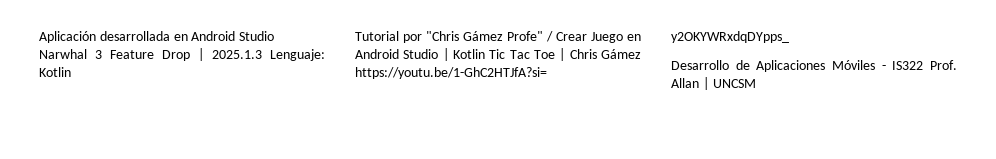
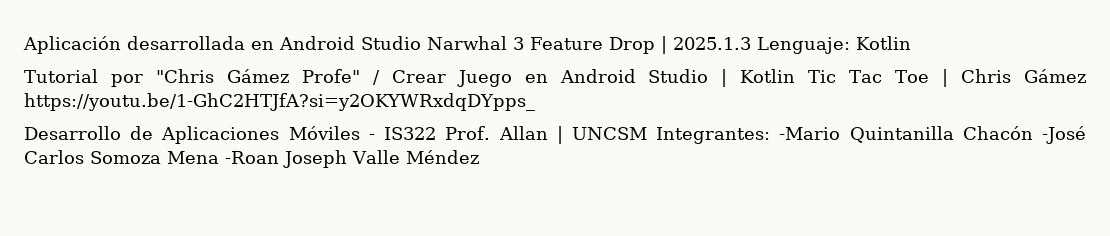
(756, 83) none -> [656,126,1086,144] [24,150,479,168] Integrantes: -Mario Quintanilla Chacón -José Carlos Somoza Mena -Roan Joseph Valle Méndez

